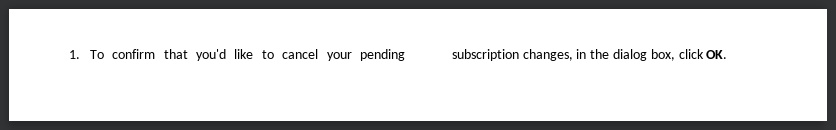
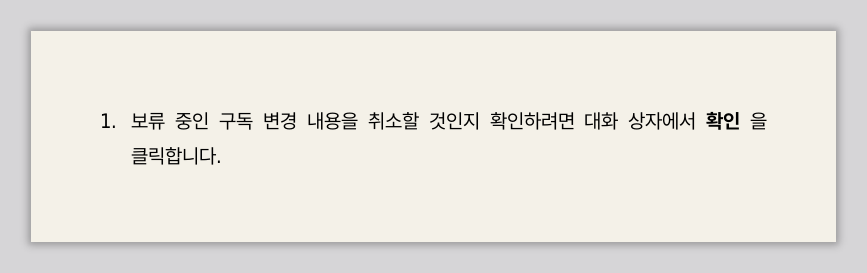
[89,49,728,61] To confirm that you'd like to cancel your pending subscription changes, in the dialog box, click OK. -> [131,111,767,130] [131,147,223,165] 보류 중인 구독 변경 내용을 취소할 것인지 확인하려면 대화 상자에서 확인 을 클릭합니다.

